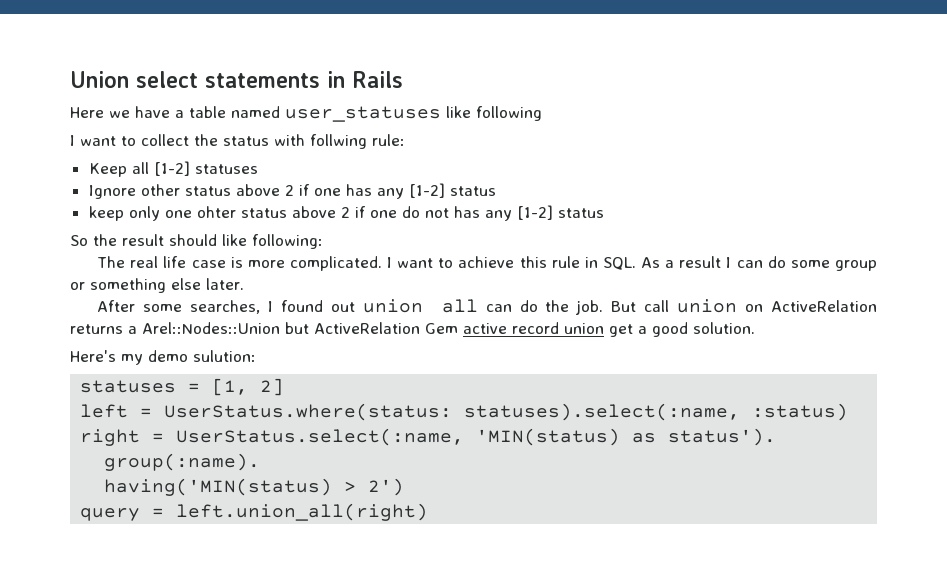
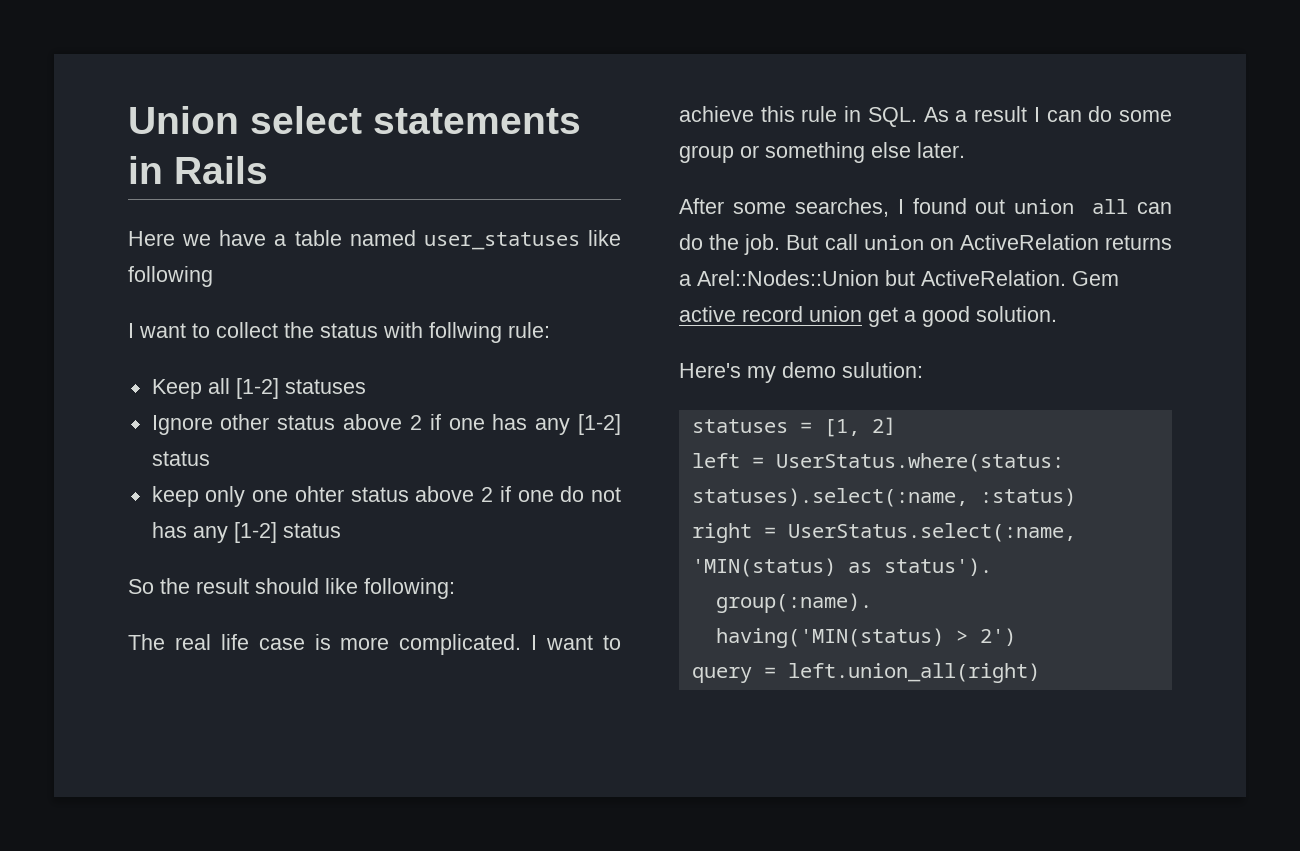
[314,322,420,334] ActiveRelation -> [921,270,1066,286] ActiveRelation.

